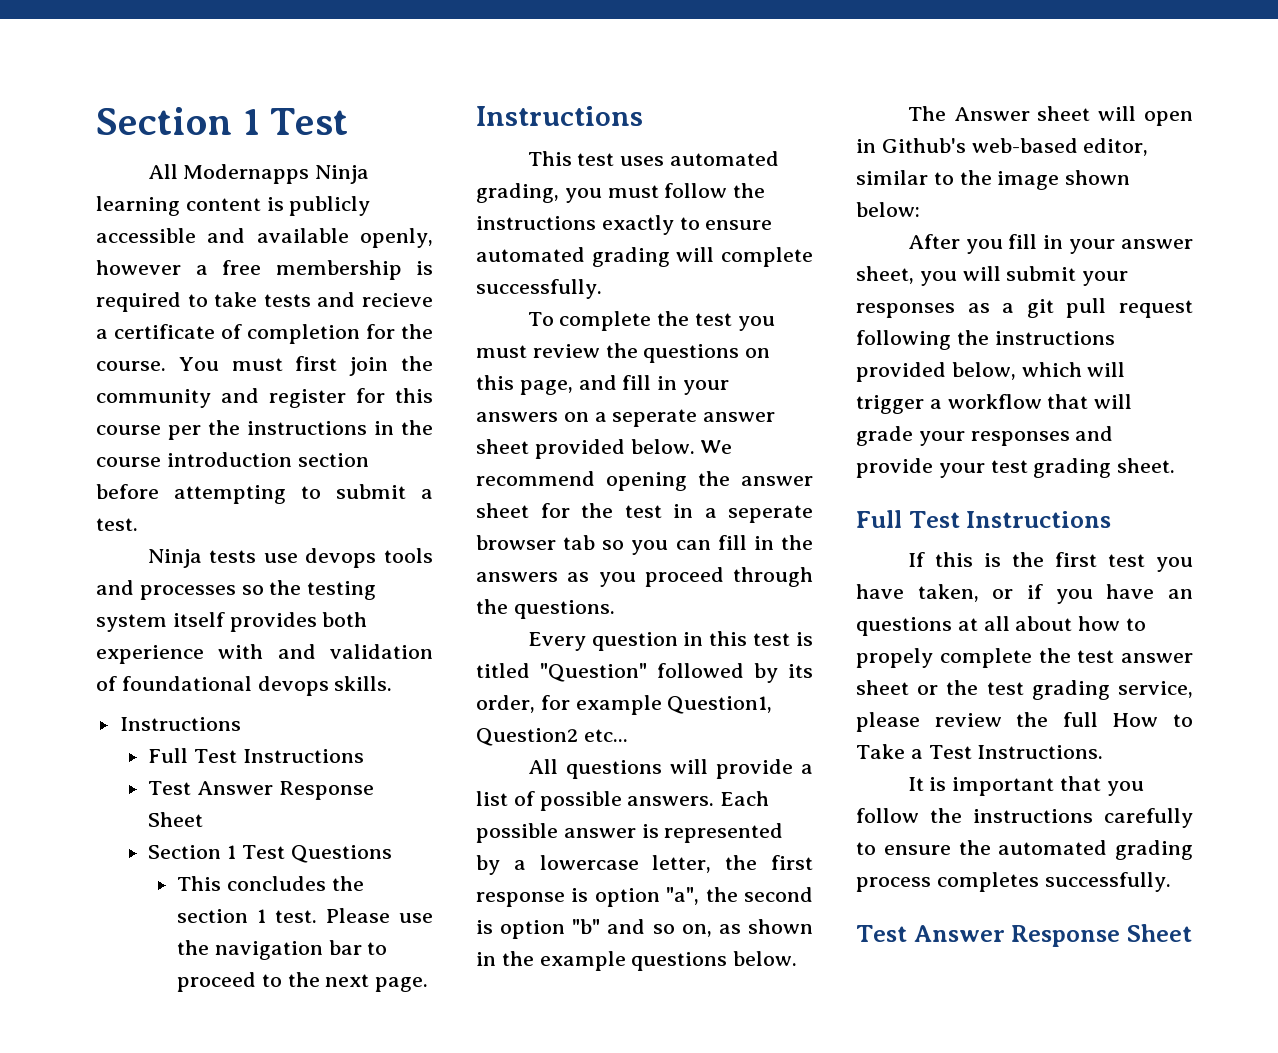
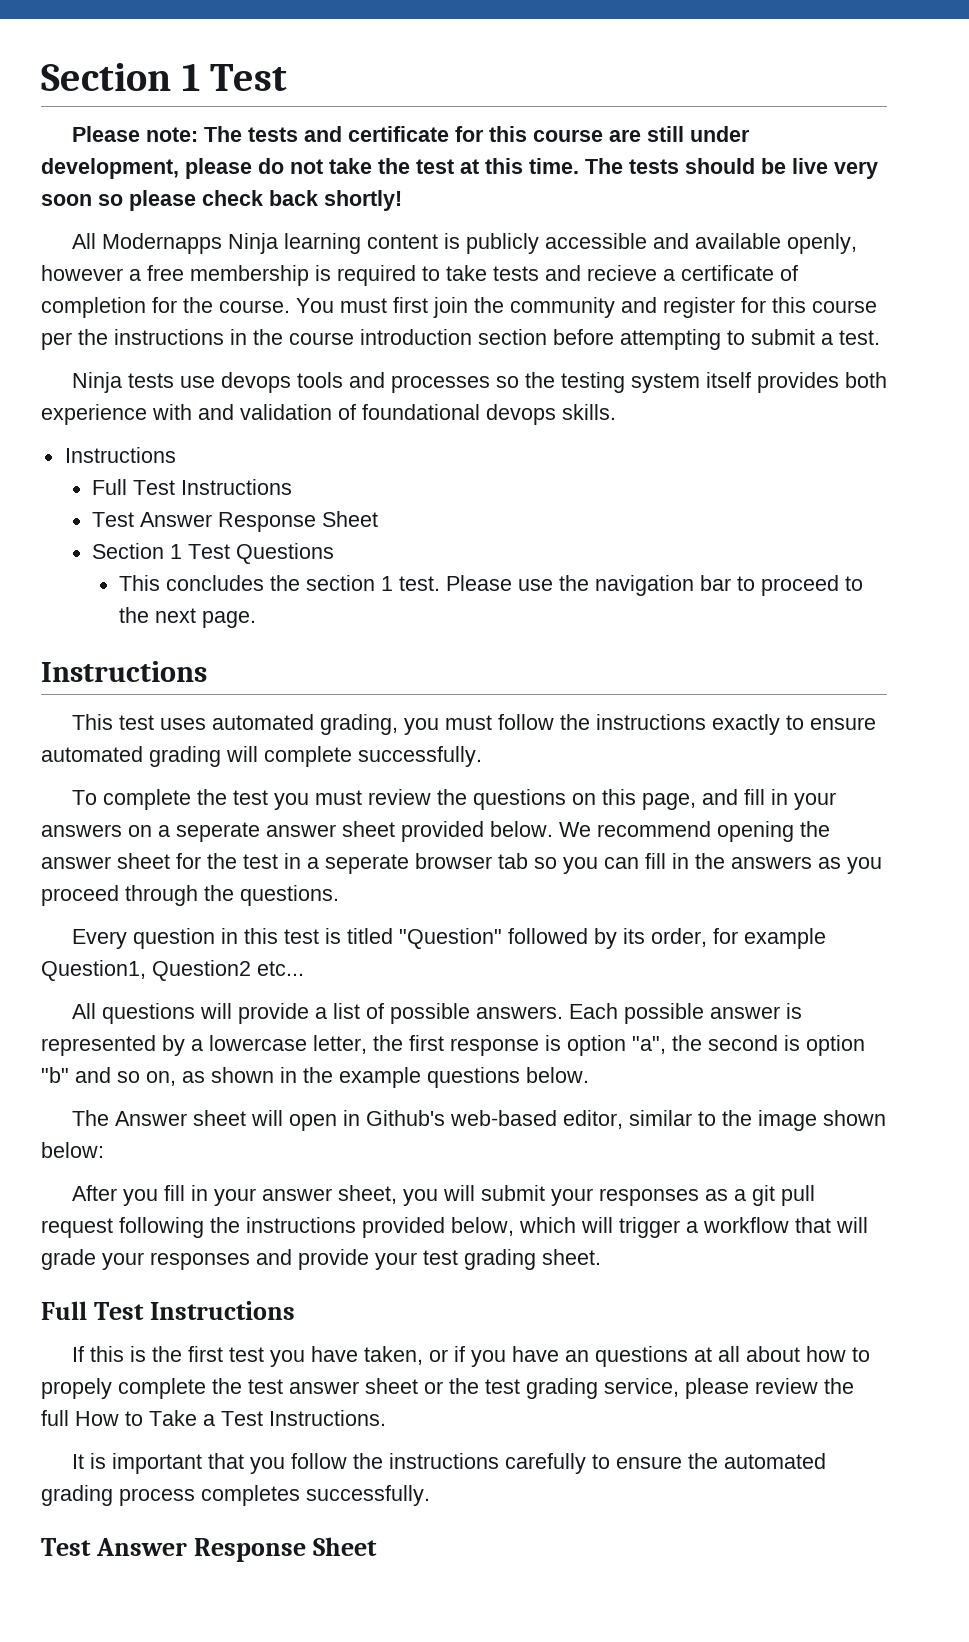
[96,107,349,135] Section 1 Test -> [41,63,288,91] [71,126,750,142] [41,158,878,179] [41,190,402,211] Section 1 Test // Please note: The tests and certificate for this course are still under development, please do not take the test at this time. The tests should be live very soon so please check back shortly!

